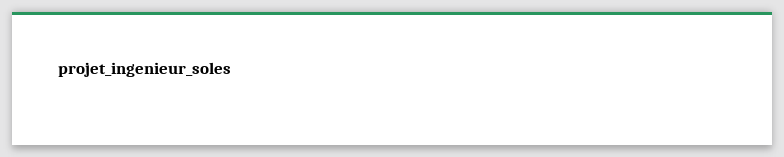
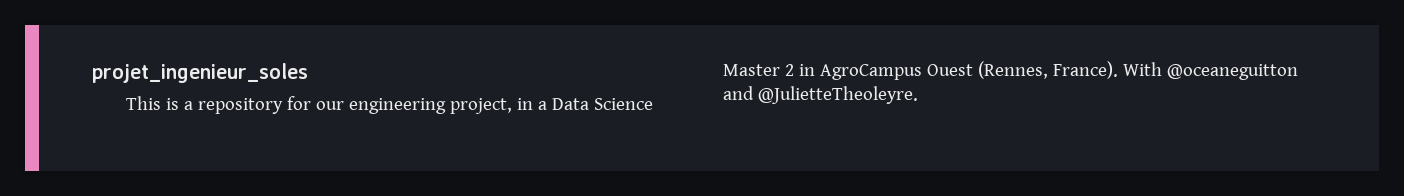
(231, 69) none -> [125,96,653,114] [723,61,1298,80] [723,86,918,104] // This is a repository for our engineering project, in a Data Science Master 2 in AgroCampus Ouest (Rennes, France). With @oceaneguitton and @JulietteTheoleyre.

